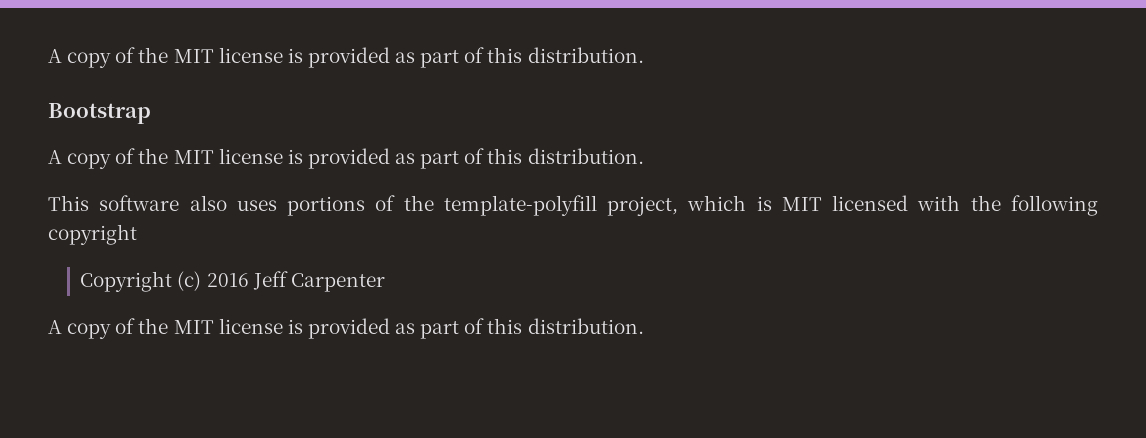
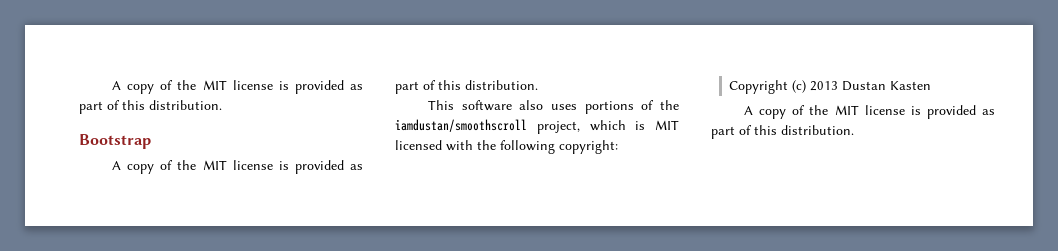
[443,195,597,216] template-polyfill -> [395,119,527,132] iamdustan/smoothscroll
[48,224,137,245] copyright -> [559,140,618,154] copyright:
[206,271,385,292] 2016 Jeff Carpenter -> [810,81,932,91] 2013 Dustan Kasten

